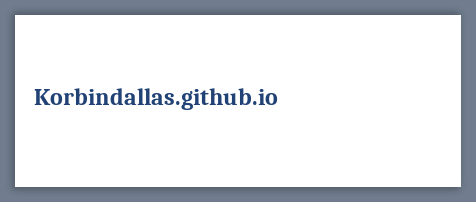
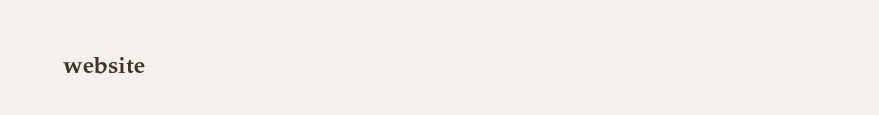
[34,88,278,110] Korbindallas.github.io -> [63,57,145,74] website

